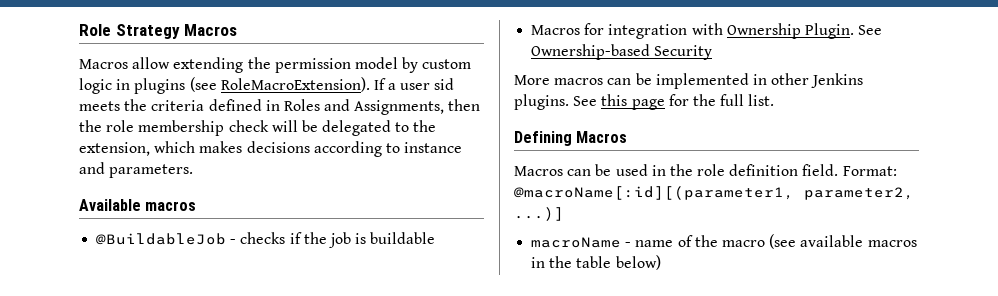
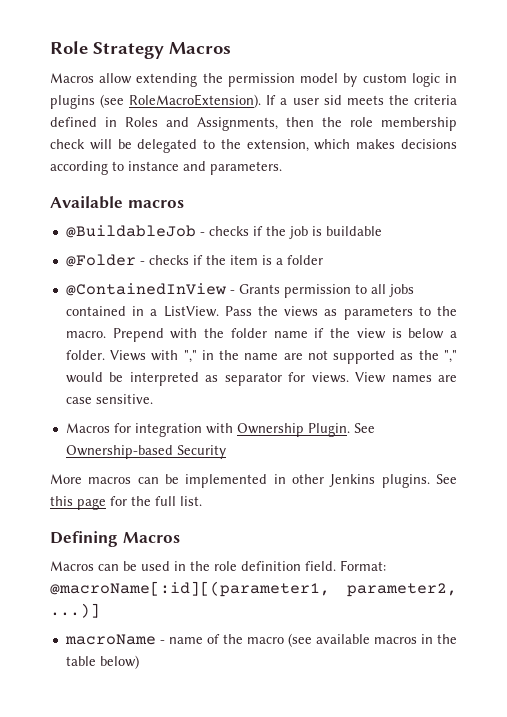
(436, 238) none -> [65,254,323,267] [65,283,414,298] [65,306,457,320] [65,328,458,342] [65,350,457,364] [65,372,457,386] [65,394,153,404] // @Folder - checks if the item is a folder // @ContainedInView - Grants permission to all jobs contained in a ListView. Pass the views as parameters to the macro. Prepend with the folder name if the view is below a folder. Views with "," in the name are not supported as the "," would be interpreted as separator for views. View names are case sensitive.

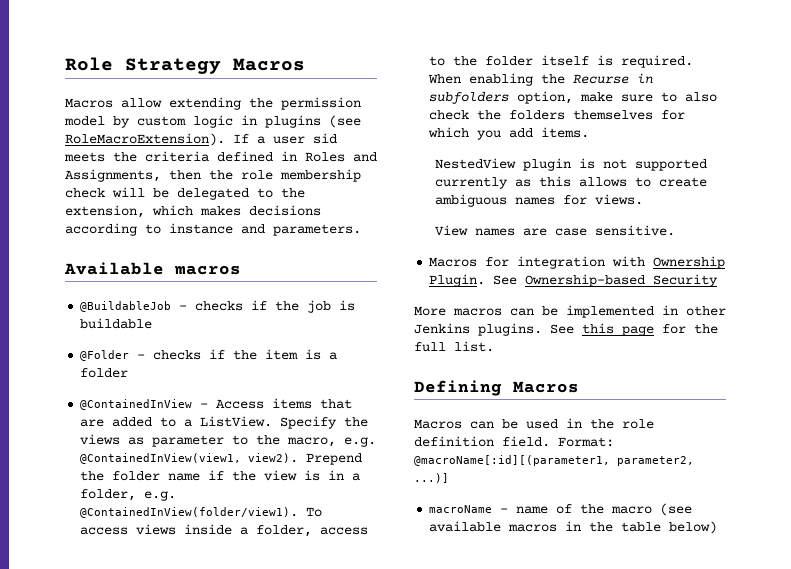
[238,284,414,298] [65,306,145,316] Grants permission to all jobs contained in -> [216,398,353,409] [80,417,177,427] Access items that are added to
[224,306,252,316] Pass -> [280,416,338,429] Specify
[343,306,457,320] [65,328,198,342] parameters to the macro. Prepend with -> [152,435,377,447] [80,453,363,465] parameter to the macro, e.g. @ContainedInView(view1, view2). Prepend
[408,328,458,339] [65,350,457,364] [65,372,282,386] below a folder. Views with "," in the name are not supported as the "," would be interpreted as separator -> [328,470,361,481] [80,489,177,501] [80,507,323,518] [80,524,369,537] [429,55,694,68] [428,73,654,86] [429,91,718,104] [429,110,686,120] [428,127,590,140] [435,158,708,171] [435,176,708,189] [435,194,556,207] in a folder, e.g. @ContainedInView(folder/view1). To access views inside a folder, access to the folder itself is required. When enabling the Recurse in subfolders option, make sure to also check the folders themselves for which you add items. // NestedView plugin is not supported currently as this allows to create ambiguous names
(349, 377) none -> (644, 199) //

